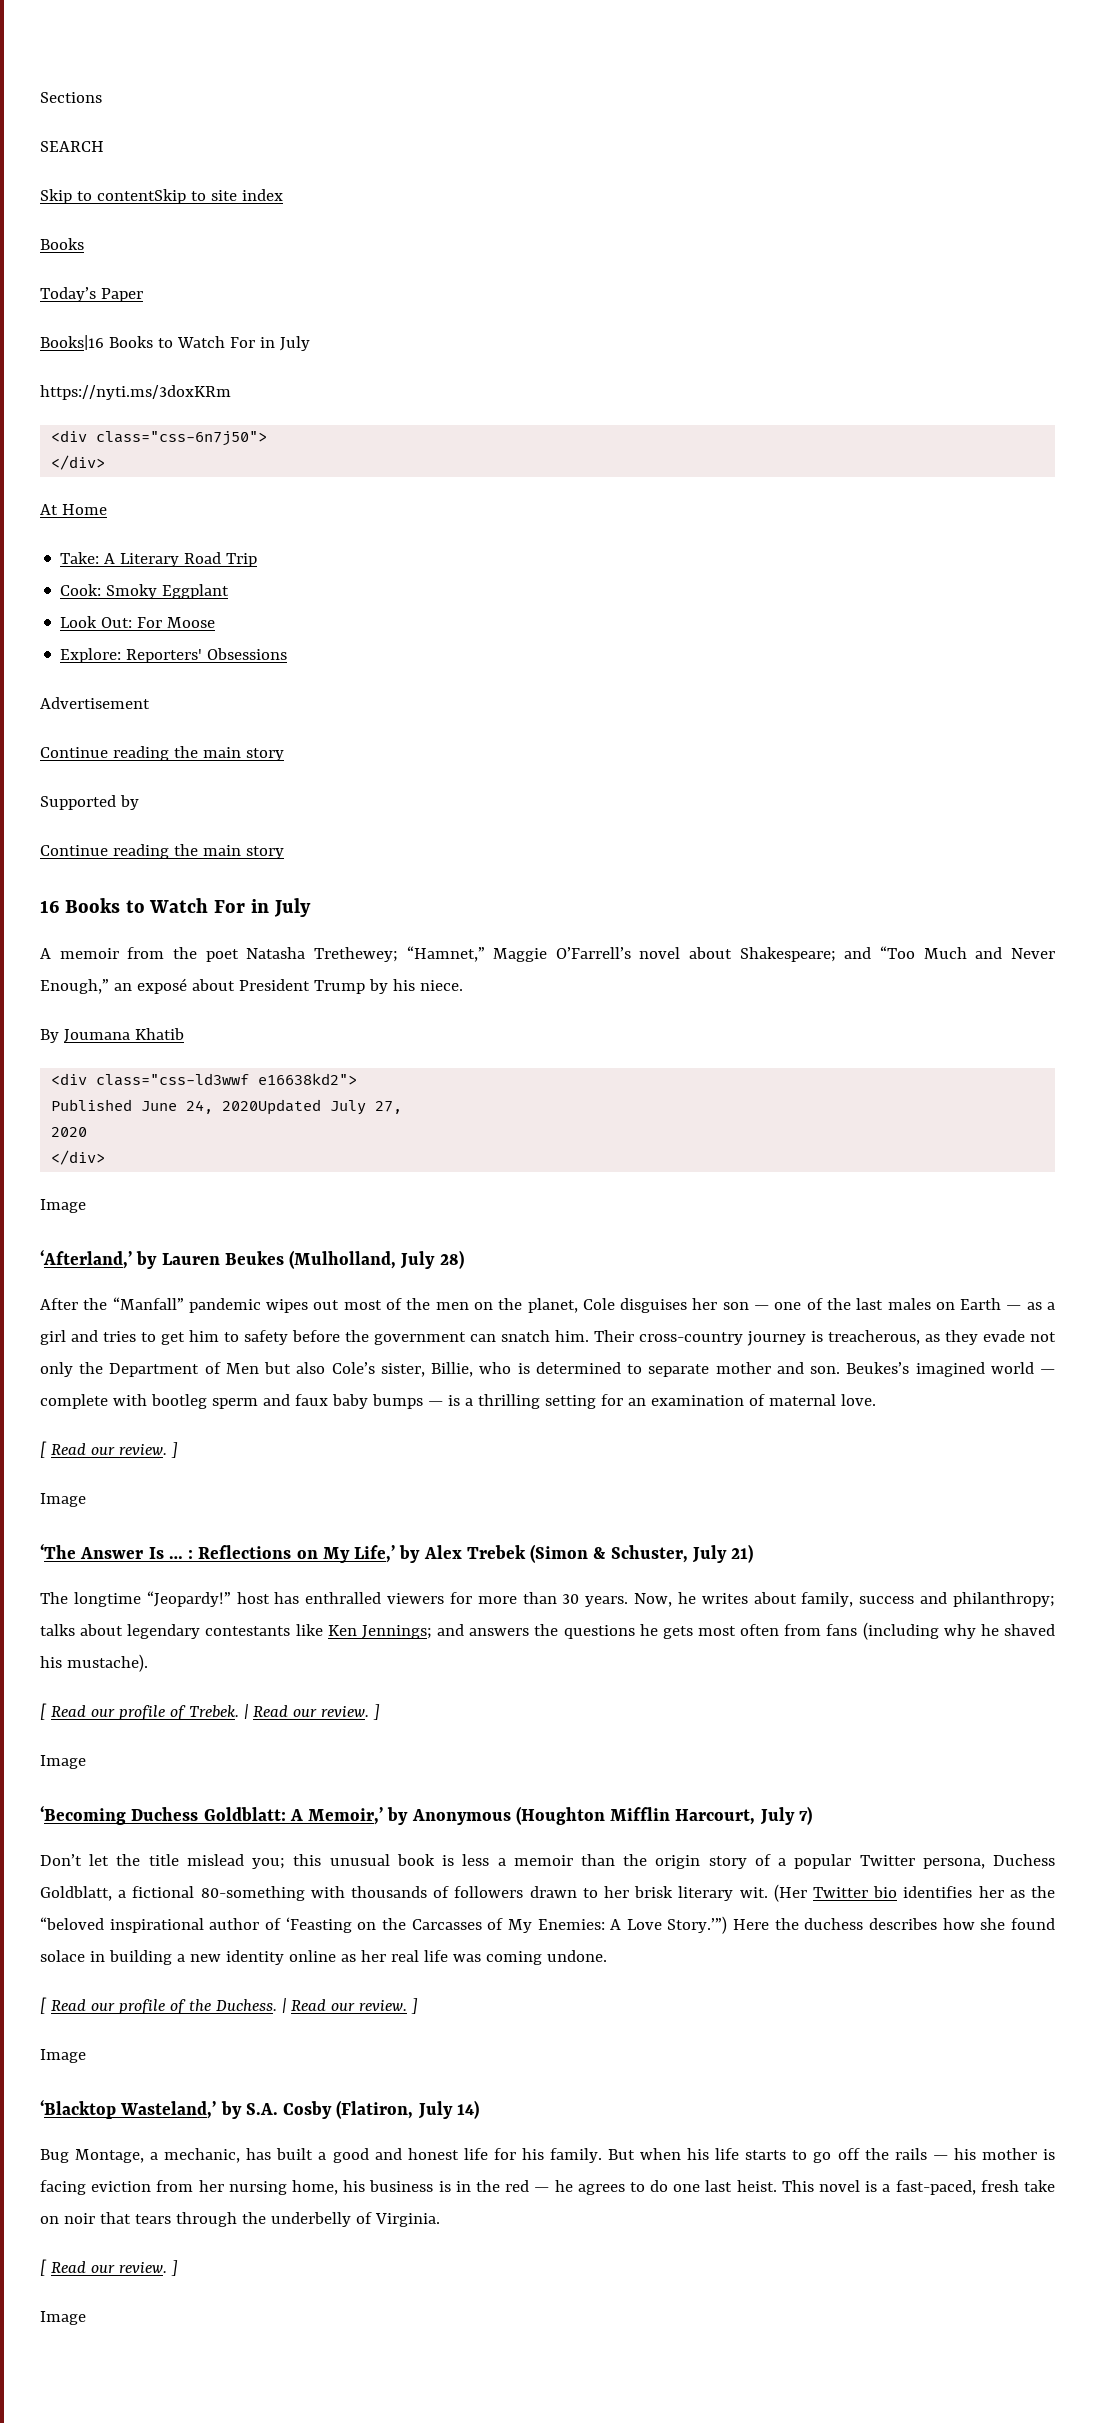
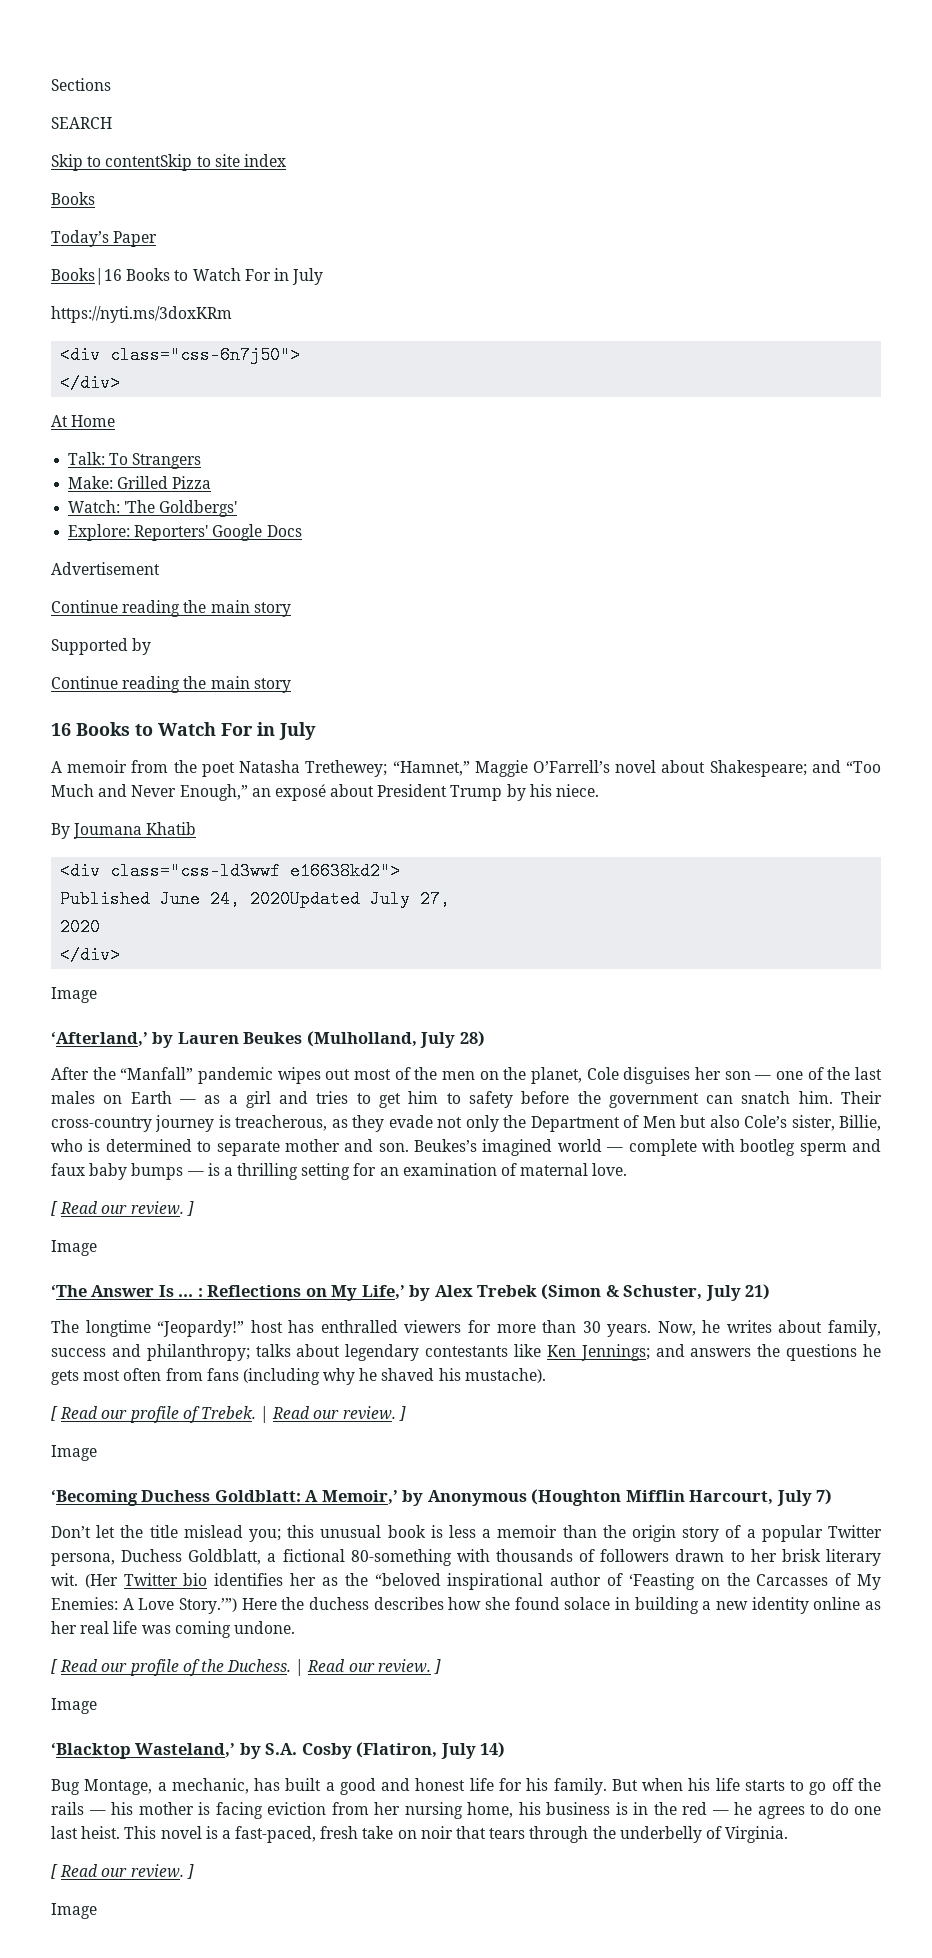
[60,552,258,567] [60,584,230,599] [60,616,216,628] Take: A Literary Road Trip // Cook: Smoky Eggplant // Look Out: For Moose -> [68,452,202,469] [68,476,212,489] [68,500,238,517] Talk: To Strangers // Make: Grilled Pizza // Watch: 'The Goldbergs'
[207,648,288,660] Obsessions -> [212,524,302,541] Google Docs

